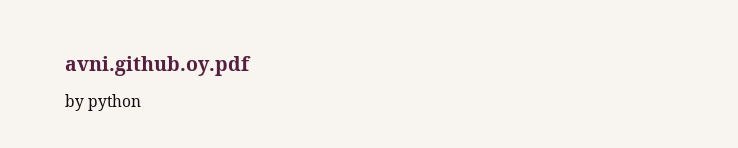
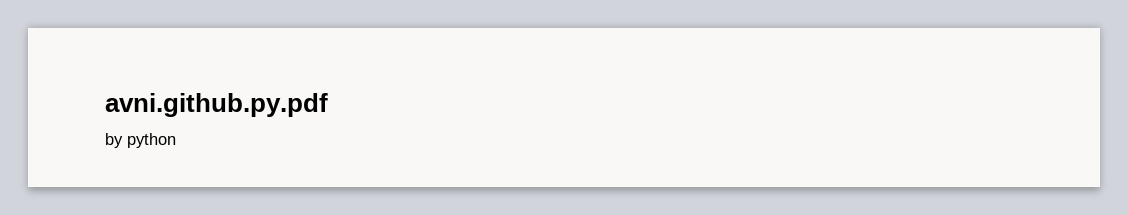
[65,56,251,76] avni.github.oy.pdf -> [105,93,328,117] avni.github.py.pdf

